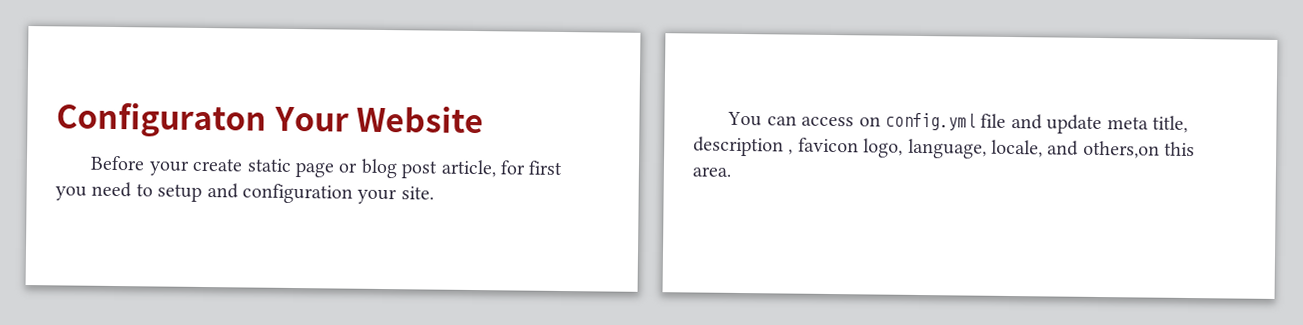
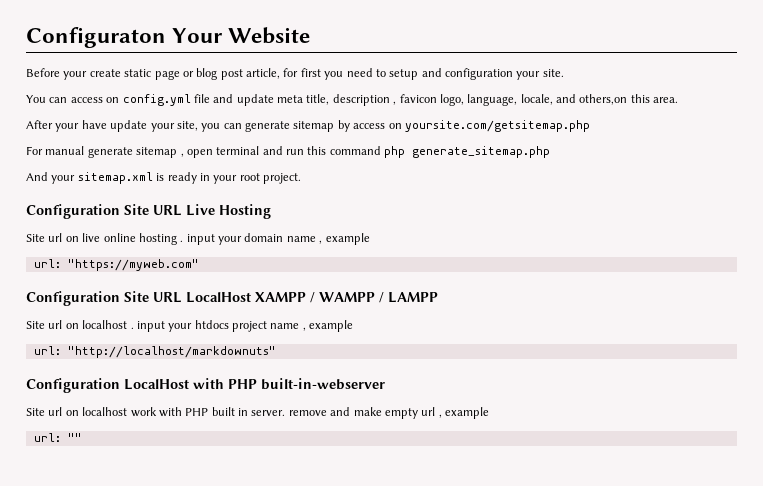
(731, 171) none -> [26,120,590,132] [26,146,551,158] [26,172,301,184] [26,204,271,219] [26,233,370,245] [33,259,199,271] [26,291,438,306] [26,320,354,332] [33,346,276,358] [26,378,385,393] [26,407,489,419] [33,433,82,442] // After your have update your site, you can generate sitemap by access on yoursite.com/getsitemap.php // For manual generate sitemap , open terminal and run this command php generate_sitemap.php // And your sitemap.xml is ready in your root project. // Configuration Site URL Live Hosting // Site url on live online hosting . input your domain name , example // url: "https://myweb.com" // Configuration Site URL LocalHost XAMPP / WAMPP / LAMPP // Site url on localhost . input your htdocs project name , example // url: "http://localhost/markdownuts" // Configuration LocalHost with PHP built-in-webserver // Site url on localhost work with PHP built in server. remove and make empty url , example // url: ""

